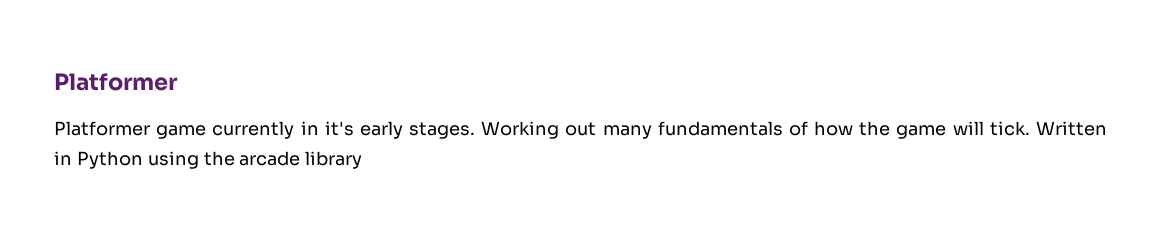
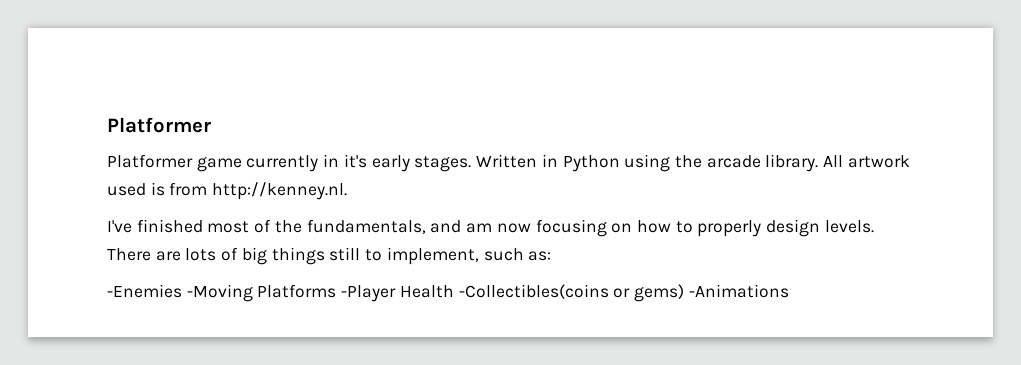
[481,121,1030,139] Working out many fundamentals of how the game will tick. -> (472, 164) none
[305,151,363,169] library -> [765,154,910,172] [107,182,348,200] [107,219,874,237] [107,247,552,265] [107,284,789,302] library. All artwork used is from http://kenney.nl. // I've finished most of the fundamentals, and am now focusing on how to properly design levels. There are lots of big things still to implement, such as: // -Enemies -Moving Platforms -Player Health -Collectibles(coins or gems) -Animations

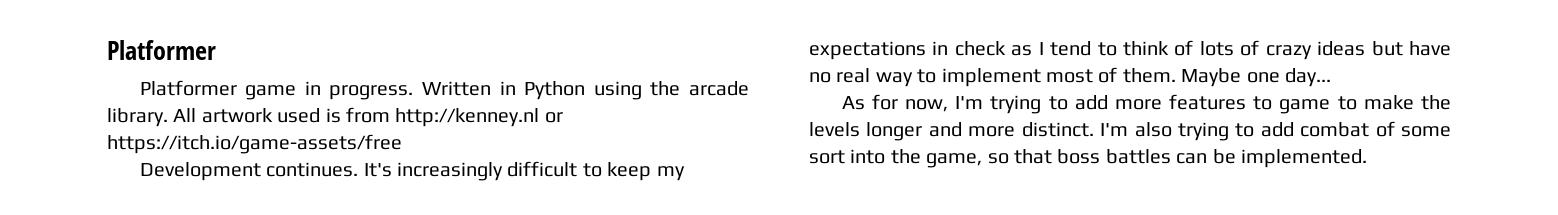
[246,154,472,172] currently in it's early stages. -> [304,81,414,100] in progress.
[212,182,348,200] [107,219,874,237] [107,247,552,265] [107,284,789,302] http://kenney.nl. // I've finished most of the fundamentals, and am now focusing on how to properly design levels. There are lots of big things still to implement, such as: // -Enemies -Moving Platforms -Player Health -Collectibles(coins or gems) -Animations -> [395,108,563,127] [107,134,402,154] [139,161,685,181] [809,40,1451,60] [809,67,1331,87] [841,94,1451,114] [809,121,1451,141] [809,149,1367,168] http://kenney.nl or https://itch.io/game-assets/free // Development continues. It's increasingly difficult to keep my expectations in check as I tend to think of lots of crazy ideas but have no real way to implement most of them. Maybe one day... // As for now, I'm trying to add more features to game to make the levels longer and more distinct. I'm also trying to add combat of some sort into the game, so that boss battles can be implemented.

